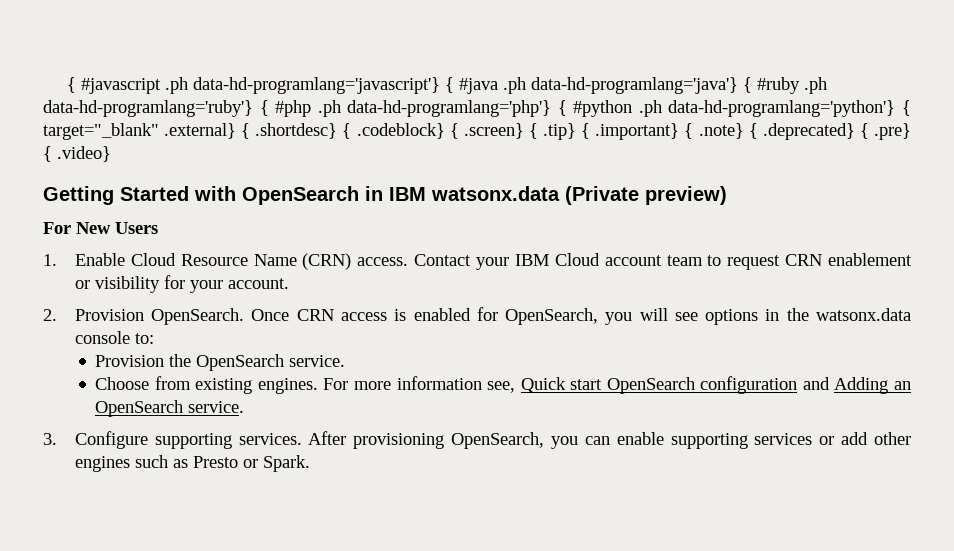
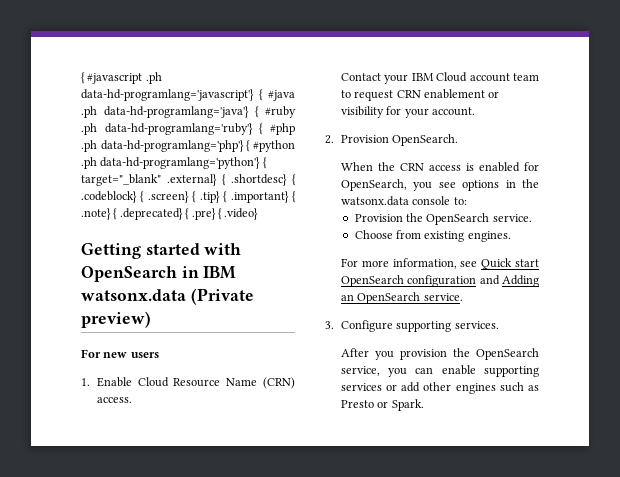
[120,186,189,201] Started -> [145,243,200,255] started
[76,222,158,234] New Users -> [103,352,159,358] new users
(409, 261) none -> (132, 400) //
[251,309,290,321] Once -> [340,162,395,171] // When the
[639,308,668,321] will -> (433, 186) none
(318, 386) none -> (511, 236) //
[396,376,516,393] information see, -> [392,258,478,269] information, see
[308,431,545,449] After provisioning OpenSearch, -> [340,348,539,360] [340,366,380,376] // After you provision the OpenSearch service,

